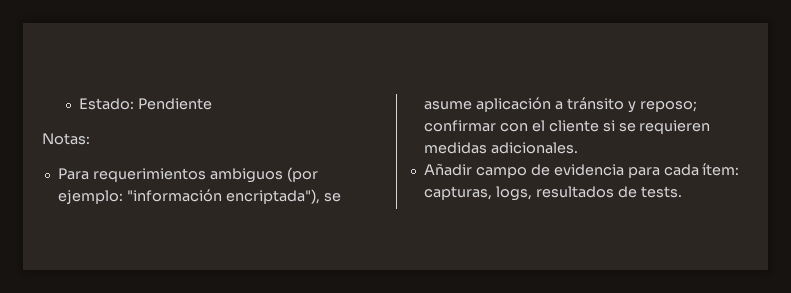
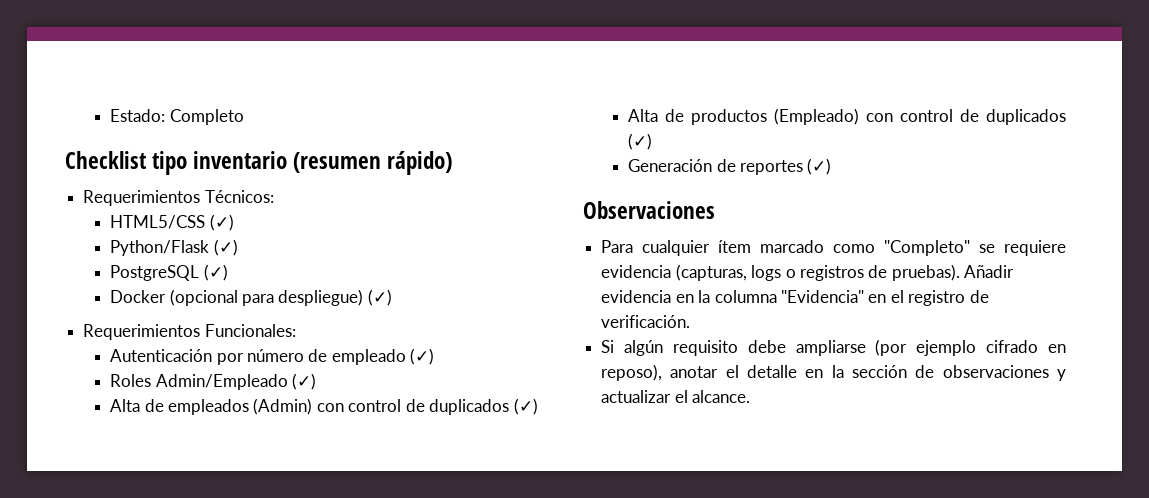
[137,98,212,110] [42,133,90,145] [57,167,318,183] [57,189,341,204] [423,97,697,113] [423,120,711,134] [423,142,578,154] [423,163,740,178] [423,186,682,201] Pendiente // Notas: // Para requerimientos ambiguos (por ejemplo: "información encriptada"), se asume aplicación a tránsito y reposo; confirmar con el cliente si se requieren medidas adicionales. // Añadir campo de evidencia para cada ítem: capturas, logs, resultados de tests. -> [169,109,244,125] [65,151,453,175] [83,190,274,206] [110,214,234,231] [110,239,238,256] [110,264,228,281] [110,289,392,306] [83,324,296,340] [110,348,435,365] [110,373,316,390] [110,398,538,415] [628,108,1066,125] [628,133,653,150] [628,158,832,175] [583,201,715,219] [601,240,1066,256] [601,264,1015,281] [601,290,989,306] [601,315,691,328] [601,339,1066,356] [601,364,1066,381] [601,390,751,403] Completo // Checklist tipo inventario (resumen rápido) // Requerimientos Técnicos: // HTML5/CSS (✓) // Python/Flask (✓) // PostgreSQL (✓) // Docker (opcional para despliegue) (✓) // Requerimientos Funcionales: // Autenticación por número de empleado (✓) // Roles Admin/Empleado (✓) // Alta de empleados (Admin) con control de duplicados (✓) // Alta de productos (Empleado) con control de duplicados (✓) // Generación de reportes (✓) // Observaciones // Para cualquier ítem marcado como "Completo" se requiere evidencia (capturas, logs o registros de pruebas). Añadir evidencia en la columna "Evidencia" en el registro de verificación. // Si algún requisito debe ampliarse (por ejemplo cifrado en reposo), anotar el detalle en la sección de observaciones y actualizar el alcance.

